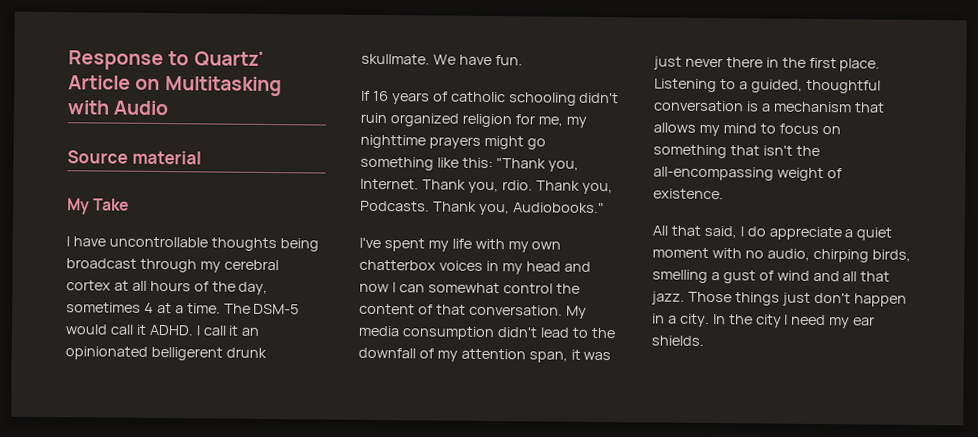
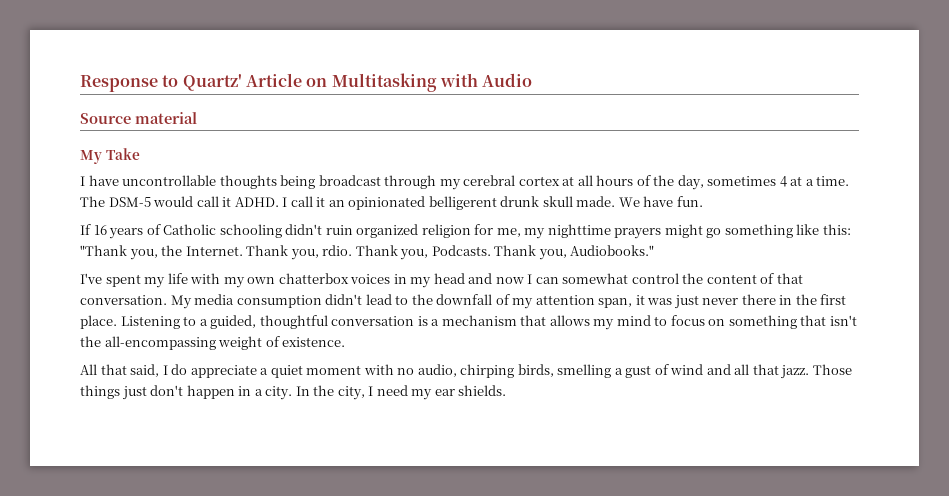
[361,53,430,65] skullmate. -> [542,196,616,207] skull made.
[450,91,506,103] catholic -> [163,224,217,235] Catholic
(579, 166) none -> [161,245,183,256] the
[755,314,782,328] city -> [337,386,365,400] city,

